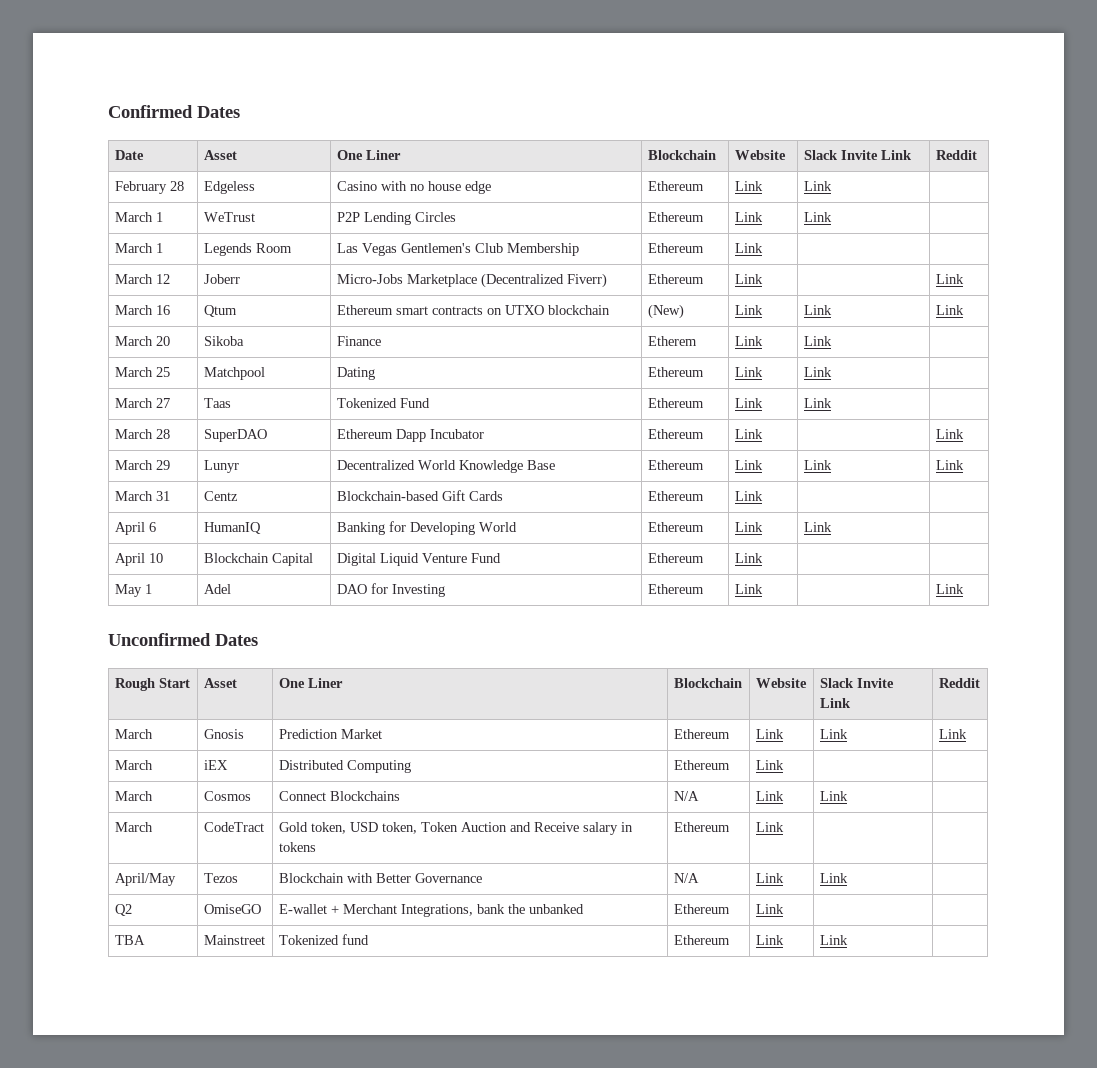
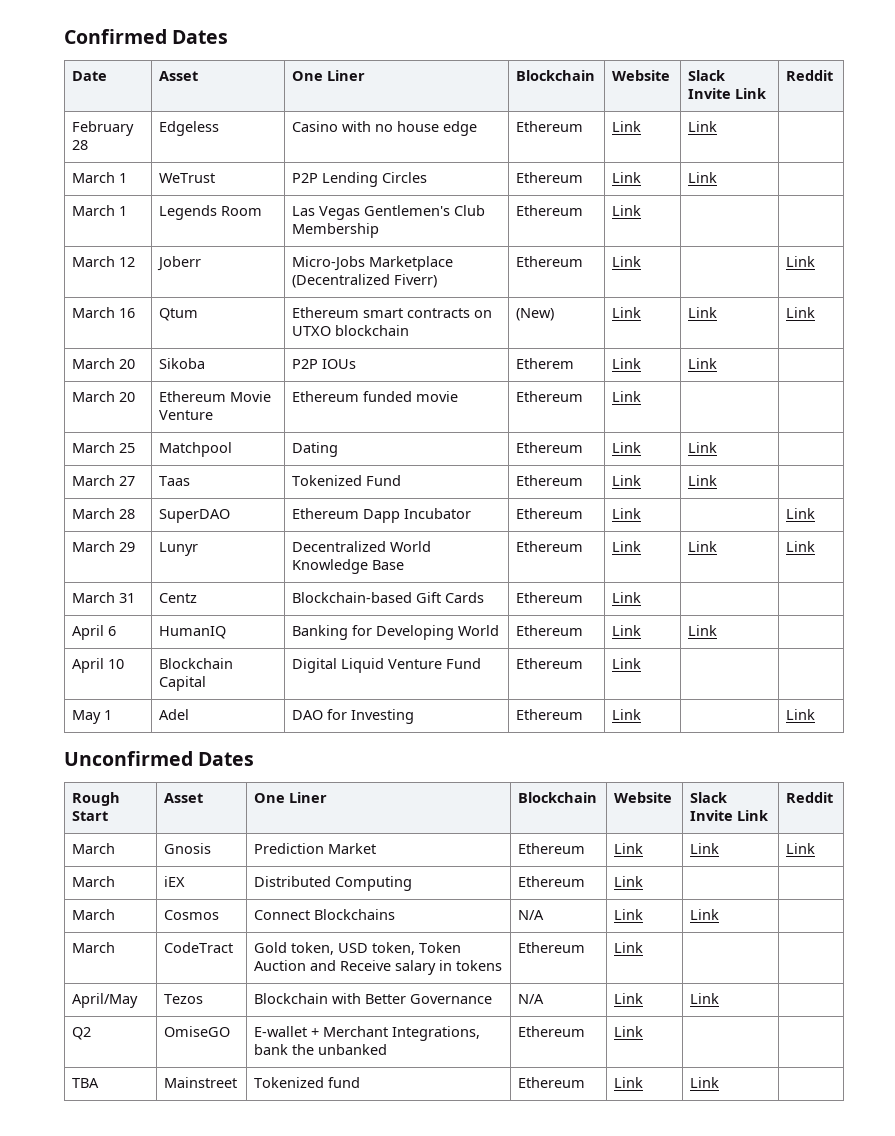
[336,336,381,346] Finance -> [292,359,357,369] P2P IOUs
(832, 341) none -> [72,391,136,402] [159,391,272,402] [159,410,214,420] [292,391,459,402] [516,391,584,402] [612,391,642,402] // March 20 | Ethereum Movie Venture | Ethereum funded movie | Ethereum | Link | |

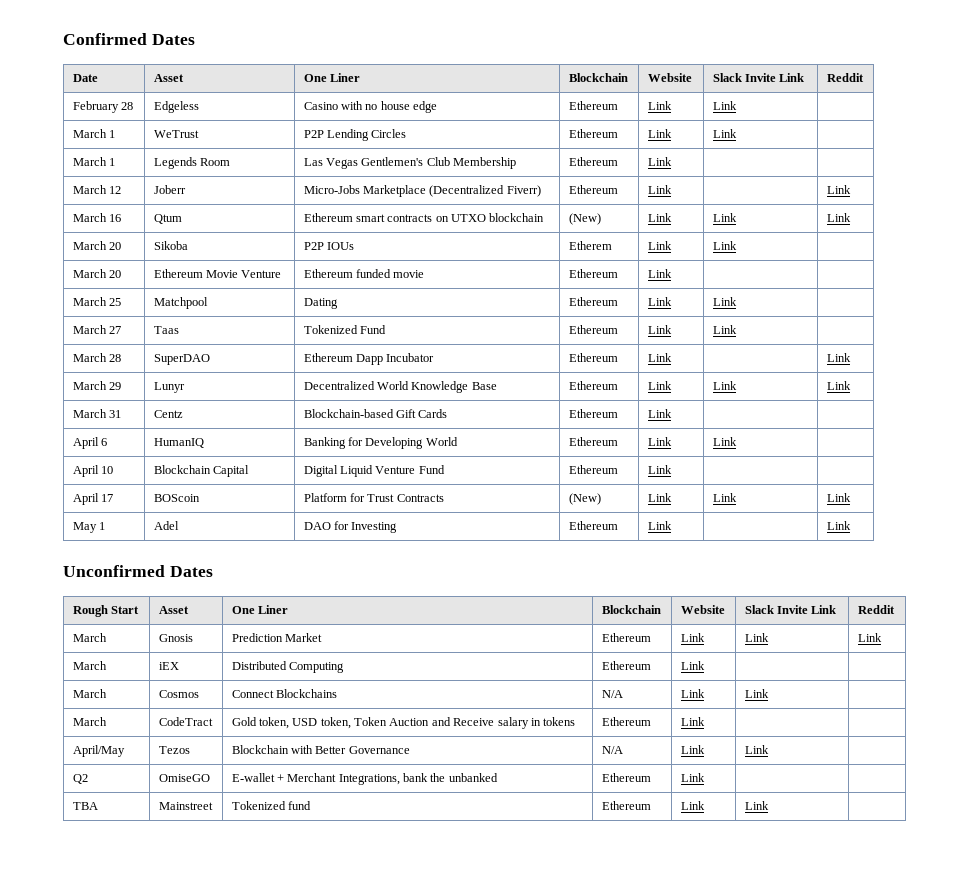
(642, 663) none -> [72,493,113,505] [153,494,200,502] [303,493,444,502] [568,493,601,505] [647,493,672,502] [712,493,737,502] [826,493,851,502] // April 17 | BOScoin | Platform for Trust Contracts | (New) | Link | Link | Link

